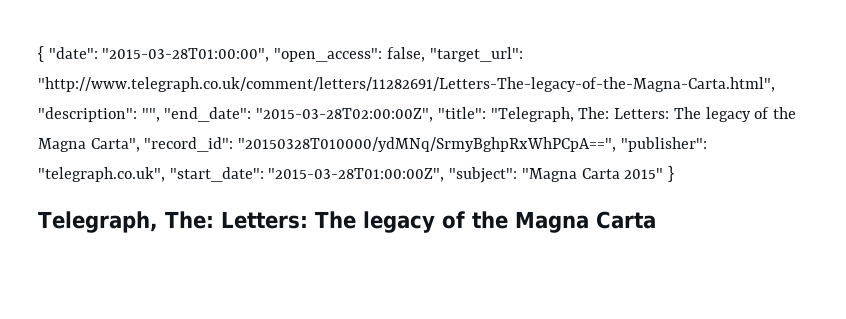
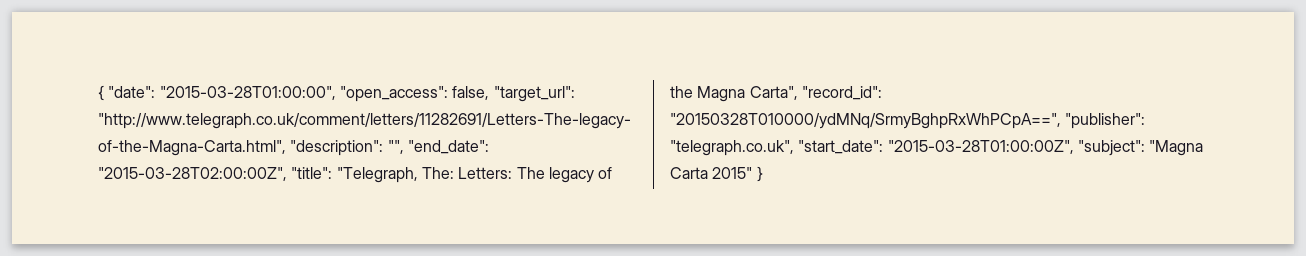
[38,211,656,233] // Telegraph, The: Letters: The legacy of the Magna Carta -> (763, 174) none

